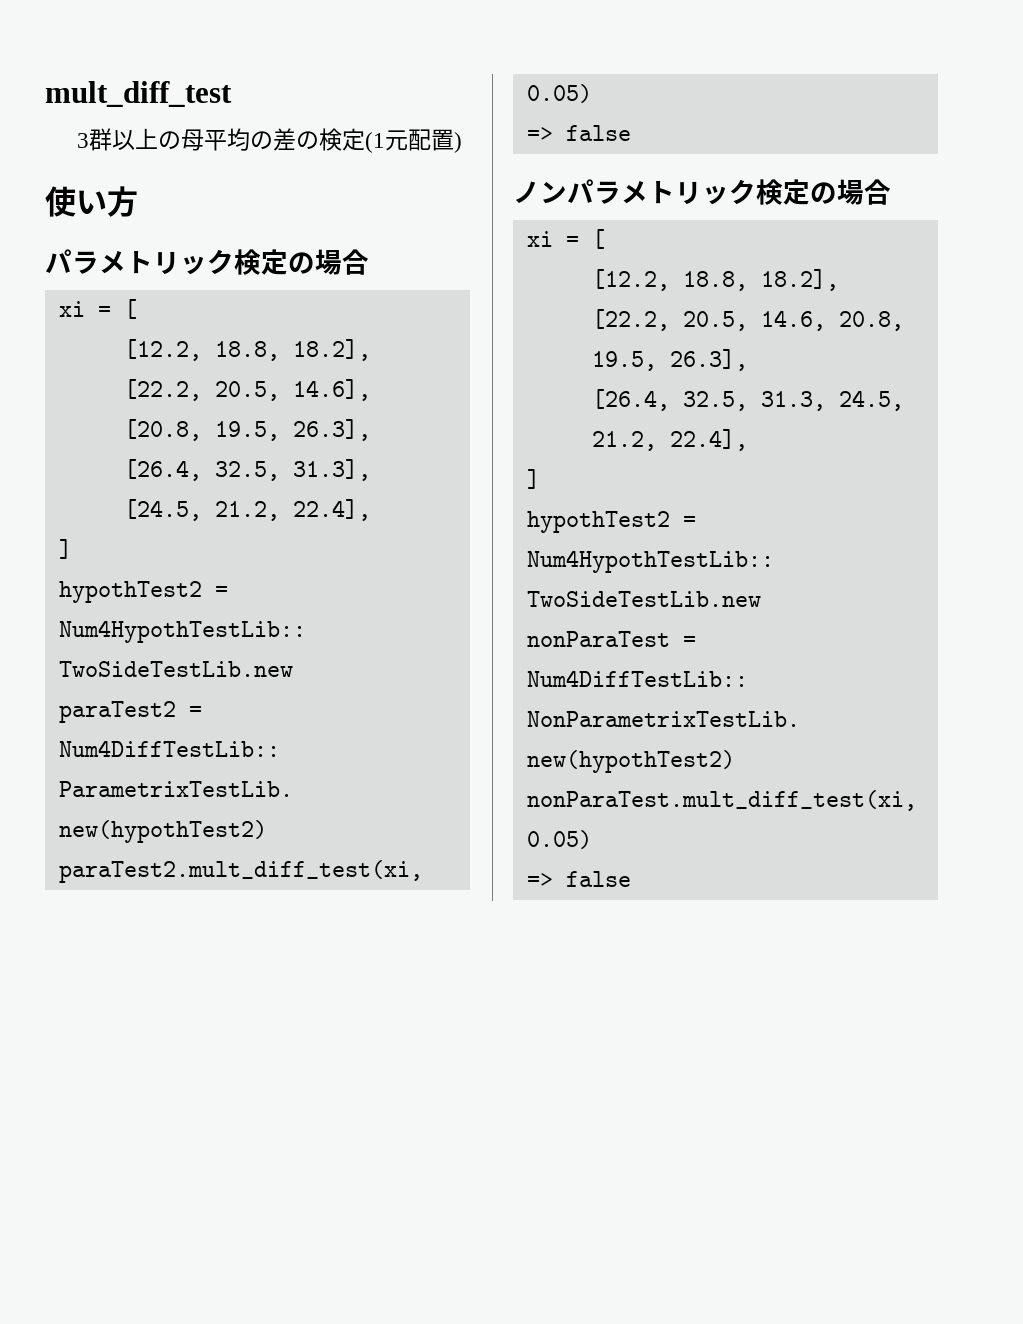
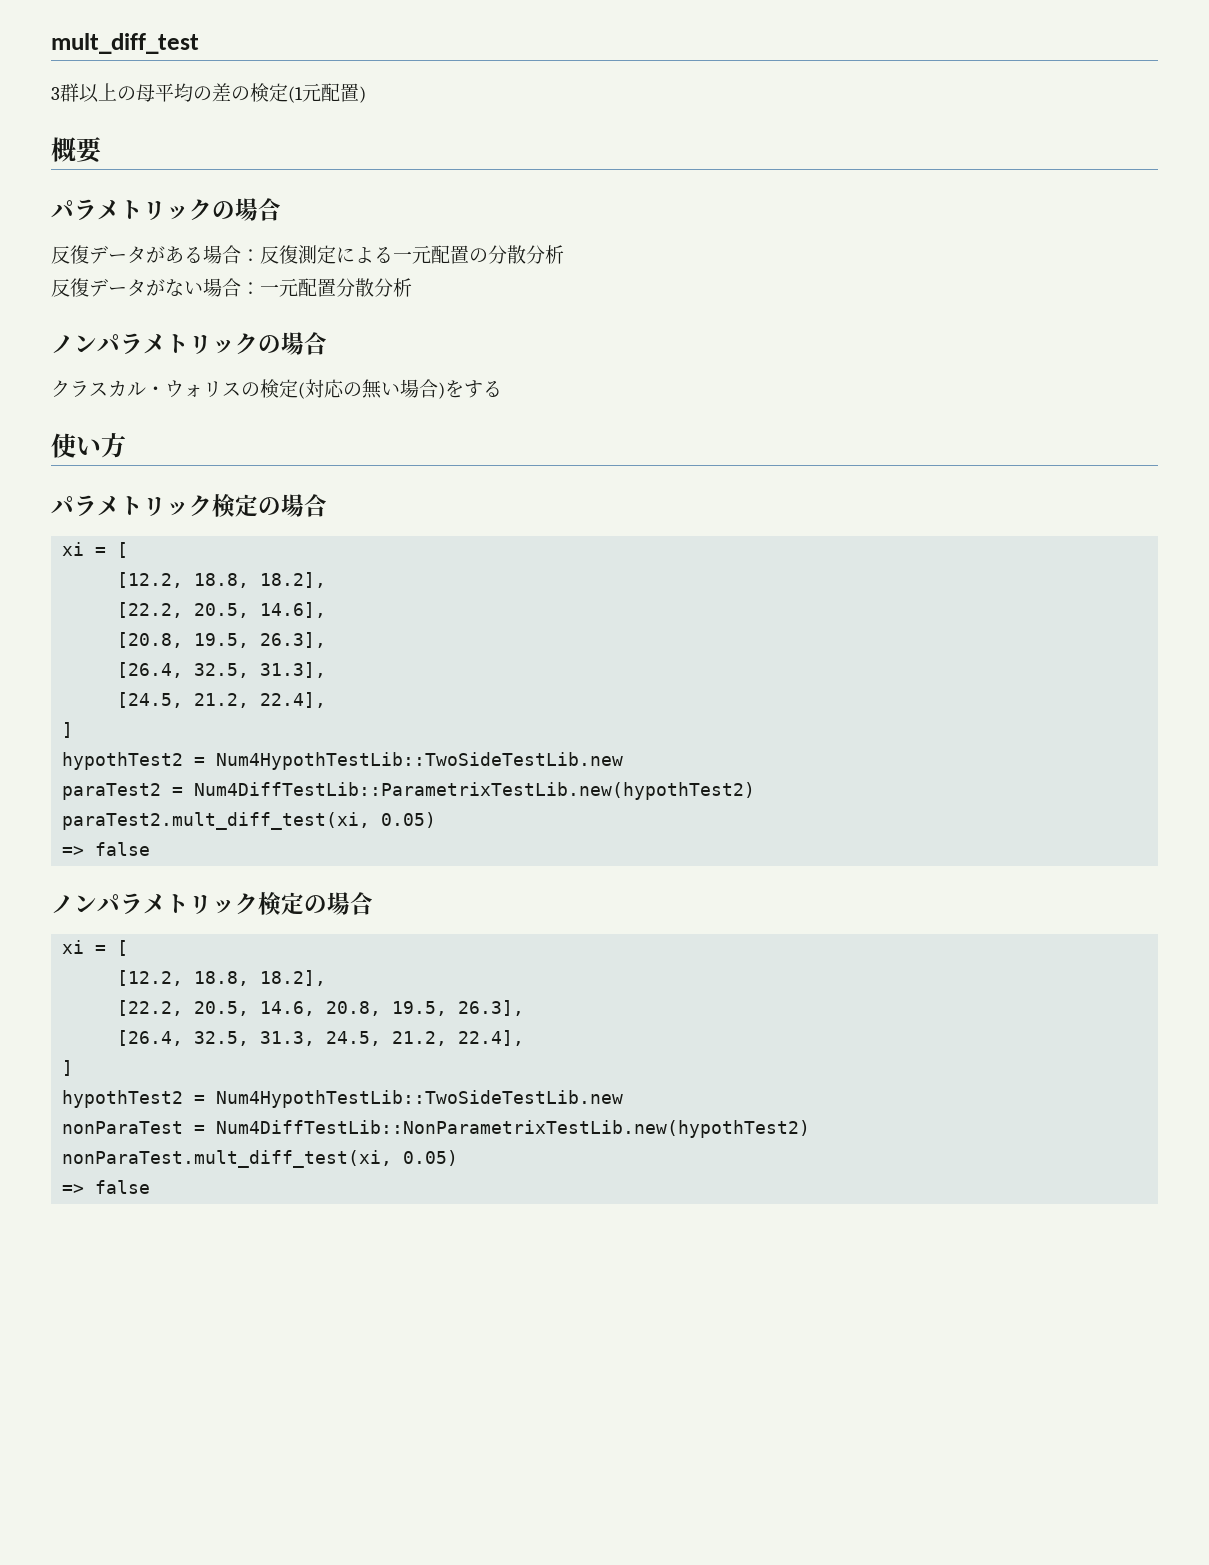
(463, 142) none -> [51,137,102,163] [51,198,281,221] [51,245,564,264] [51,278,412,297] [51,332,327,355] [51,379,502,399] // 概要 // パラメトリックの場合 // 反復データがある場合：反復測定による一元配置の分散分析 // 反復データがない場合：一元配置分散分析 // ノンパラメトリックの場合 // クラスカル・ウォリスの検定(対応の無い場合)をする

